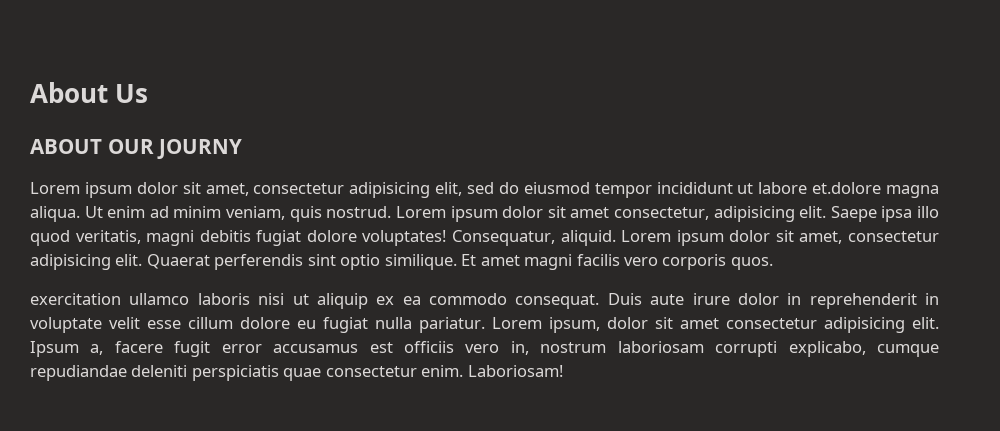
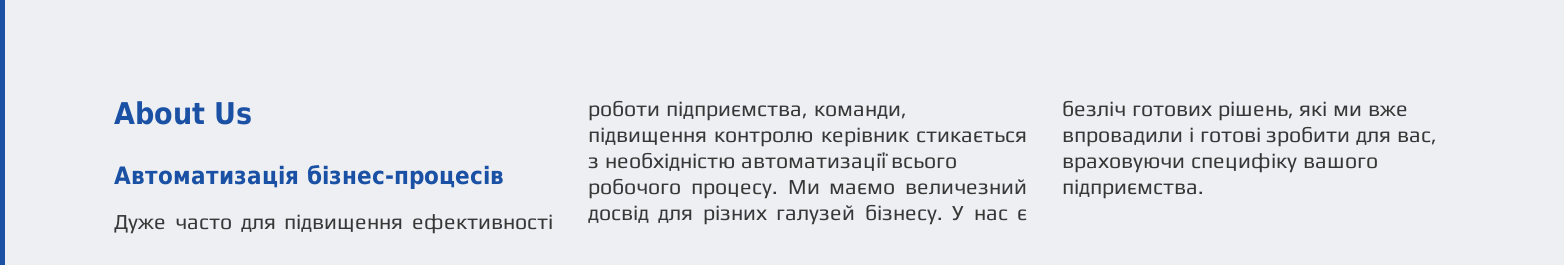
[30,139,243,159] [30,182,939,198] [30,206,939,222] [30,230,939,246] [30,254,773,270] [30,293,939,309] [30,317,939,333] [30,341,940,357] [30,365,563,381] ABOUT OUR JOURNY // Lorem ipsum dolor sit amet, consectetur adipisicing elit, sed do eiusmod tempor incididunt ut labore et.dolore magna aliqua. Ut enim ad minim veniam, quis nostrud. Lorem ipsum dolor sit amet consectetur, adipisicing elit. Saepe ipsa illo quod veritatis, magni debitis fugiat dolore voluptates! Consequatur, aliquid. Lorem ipsum dolor sit amet, consectetur adipisicing elit. Quaerat perferendis sint optio similique. Et amet magni facilis vero corporis quos. // exercitation ullamco laboris nisi ut aliquip ex ea commodo consequat. Duis aute irure dolor in reprehenderit in voluptate velit esse cillum dolore eu fugiat nulla pariatur. Lorem ipsum, dolor sit amet consectetur adipisicing elit. Ipsum a, facere fugit error accusamus est officiis vero in, nostrum laboriosam corrupti explicabo, cumque repudiandae deleniti perspiciatis quae consectetur enim. Laboriosam! -> [114,164,504,189] [114,214,553,234] [588,100,907,121] [588,127,1027,147] [588,152,958,171] [588,178,1027,199] [588,204,1027,225] [1062,100,1409,121] [1062,126,1438,147] [1062,153,1378,173] [1062,179,1204,199] Автоматизація бізнес-процесів // Дуже часто для підвищення ефективності роботи підприємства, команди, підвищення контролю керівник стикається з необхідністю автоматизації всього робочого процесу. Ми маємо величезний досвід для різних галузей бізнесу. У нас є безліч готових рішень, які ми вже впровадили і готові зробити для вас, враховуючи специфіку вашого підприємства.

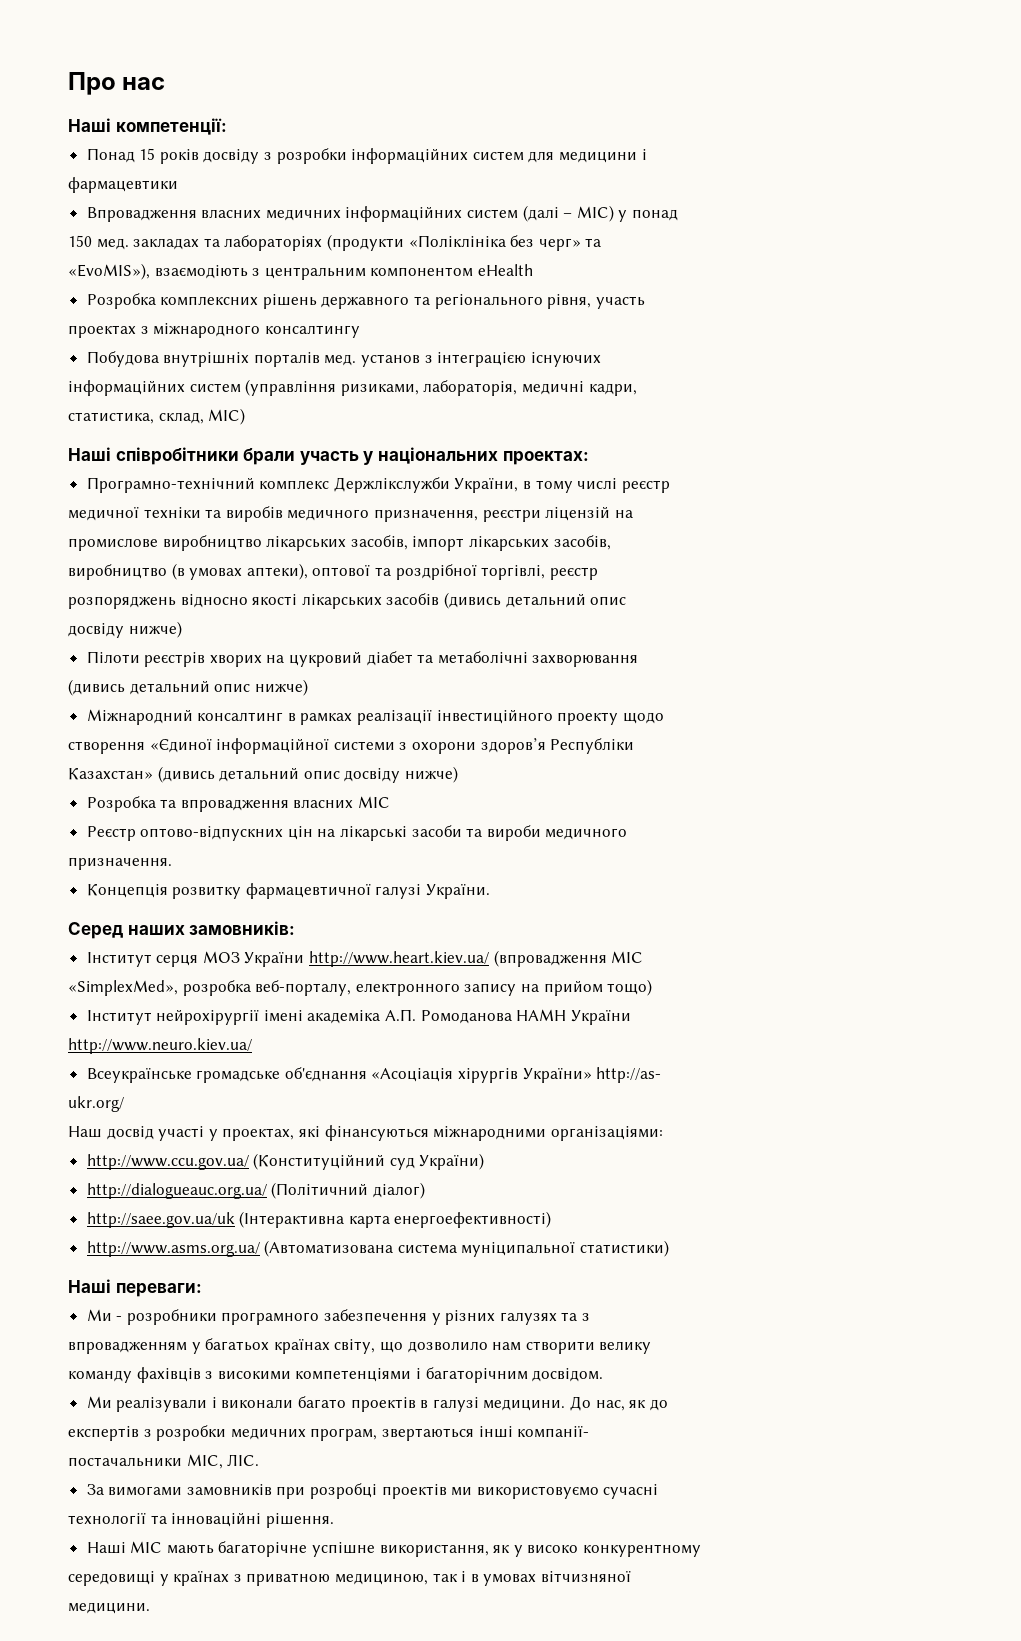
[114,101,252,125] [114,164,504,189] [114,214,553,234] [588,100,907,121] [588,127,1027,147] [588,152,958,171] [588,178,1027,199] [588,204,1027,225] [1062,100,1409,121] [1062,126,1438,147] [1062,153,1378,173] [1062,179,1204,199] About Us // Автоматизація бізнес-процесів // Дуже часто для підвищення ефективності роботи підприємства, команди, підвищення контролю керівник стикається з необхідністю автоматизації всього робочого процесу. Ми маємо величезний досвід для різних галузей бізнесу. У нас є безліч готових рішень, які ми вже впровадили і готові зробити для вас, враховуючи специфіку вашого підприємства. -> [68,72,166,95] [68,118,227,135] [86,148,647,164] [68,177,178,193] [86,205,679,222] [68,234,602,251] [68,263,533,280] [86,293,645,309] [68,323,360,338] [86,351,601,367] [68,379,637,396] [68,408,246,425] [68,447,589,465] [86,477,670,493] [68,506,633,522] [68,535,611,551] [68,563,598,580] [68,592,627,609] [68,621,182,638] [86,651,639,667] [68,679,308,696] [86,709,664,725] [68,738,635,754] [68,766,458,783] [86,796,391,812] [86,825,628,841] [68,857,172,870] [86,883,491,899] [68,921,296,939] [86,950,644,967] [68,979,653,996] [86,1009,631,1025] [68,1038,252,1054] [86,1067,662,1083] [68,1096,124,1112] [68,1125,663,1141] [86,1153,485,1170] [86,1182,425,1199] [86,1211,552,1228] [86,1240,670,1257] [68,1279,202,1297] [86,1309,591,1325] [68,1338,652,1354] [68,1367,604,1383] [86,1396,668,1412] [68,1425,590,1441] [68,1454,260,1469] [86,1483,659,1499] [68,1512,334,1528] [86,1541,702,1557] [68,1571,631,1586] [68,1602,150,1614] Про нас // Наші компетенції: // Понад 15 років досвіду з розробки інформаційних систем для медицини і // фармацевтики // Впровадження власних медичних інформаційних систем (далі – МІС) у понад // 150 мед. закладах та лабораторіях (продукти «Поліклініка без черг» та // «EvoMIS»), взаємодіють з центральним компонентом eHealth // Розробка комплексних рішень державного та регіонального рівня, участь // проектах з міжнародного консалтингу // Побудова внутрішніх порталів мед. установ з інтеграцією існуючих // інформаційних систем (управління ризиками, лабораторія, медичні кадри, // статистика, склад, МІС) // Наші співробітники брали участь у національних проектах: // Програмно-технічний комплекс Держлікслужби України, в тому числі реєстр // медичної техніки та виробів медичного призначення, реєстри ліцензій на // промислове виробництво лікарських засобів, імпорт лікарських засобів, // виробництво (в умовах аптеки), оптової та роздрібної торгівлі, реєстр // розпоряджень відносно якості лікарських засобів (дивись детальний опис // досвіду нижче) // Пілоти реєстрів хворих на цукровий діабет та метаболічні захворювання // (дивись детальний опис нижче) // Міжнародний консалтинг в рамках реалізації інвестиційного проекту щодо // створення «Єдиної інформаційної системи з охорони здоров’я Республіки // Казахстан» (дивись детальний опис досвіду нижче) // Розробка та впровадження власних МІС // Реєстр оптово-відпускних цін на лікарські засоби та вироби медичного // призначення. // Концепція розвитку фармацевтичної галузі України. // Серед наших замовників: // Інститут серця МОЗ України http://www.heart.kiev.ua/ (впровадження МІС // «SimplexMed», розробка веб-порталу, електронного запису на прийом тощо) // Інститут нейрохірургії імені академіка А.П. Ромоданова НАМН України // http://www.neuro.kiev.ua/ // Всеукраїнське громадське об'єднання «Асоціація хірургів України» http://as- // ukr.org/ // Наш досвід участі у проектах, які фінансуються міжнародними організаціями: // http://www.ccu.gov.ua/ (Конституційний суд України) // http://dialogueauc.org.ua/ (Політичний діалог) // http://saee.gov.ua/uk (Інтерактивна карта енергоефективності) // http://www.asms.org.ua/ (Автоматизована система муніципальної статистики) // Наші переваги: // Ми - розробники програмного забезпечення у різних галузях та з // впровадженням у багатьох країнах світу, що дозволило нам створити велику // команду фахівців з високими компетенціями і багаторічним досвідом. // Ми реалізували і виконали багато проектів в галузі медицини. До нас, як до // експертів з розробки медичних програм, звертаються інші компанії- // постачальники МІС, ЛІС. // За вимогами замовників при розробці проектів ми використовуємо сучасні // технології та інноваційні рішення. // Наші МІС мають багаторічне успішне використання, як у високо конкурентному // середовищі у країнах з приватною медициною, так і в умовах вітчизняної // медицини.

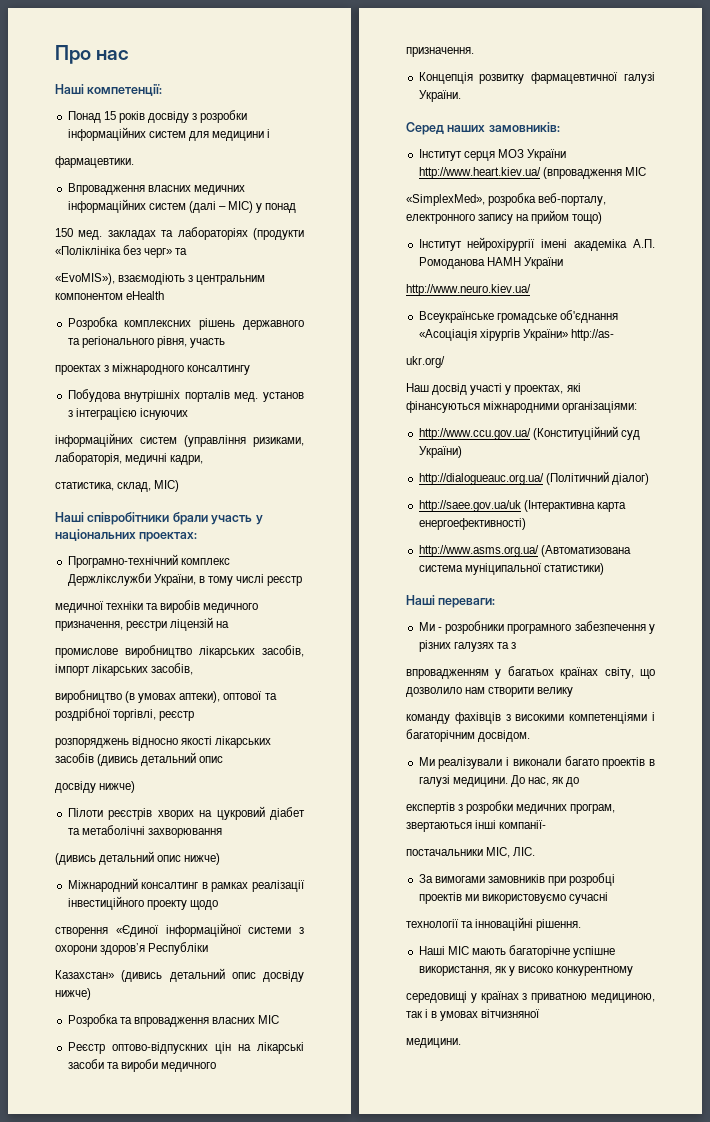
[68,177,178,193] фармацевтики -> [55,156,134,168] фармацевтики.

